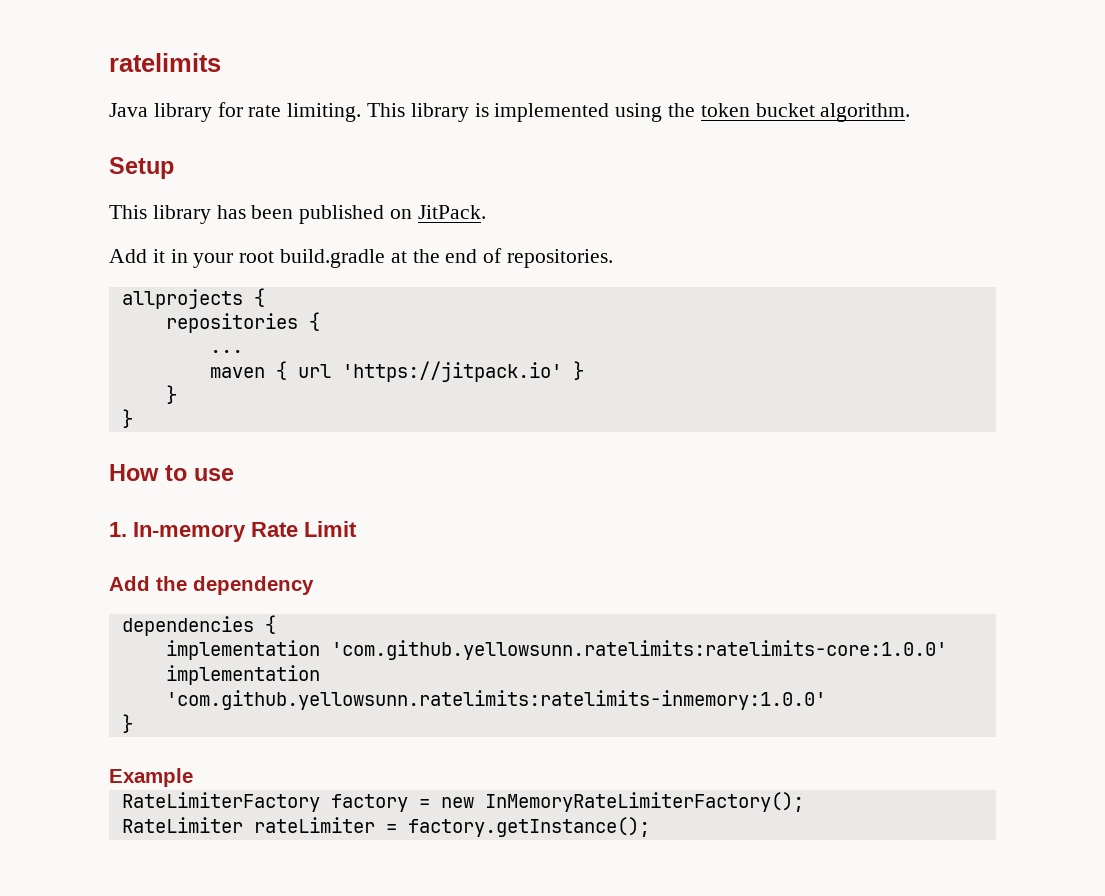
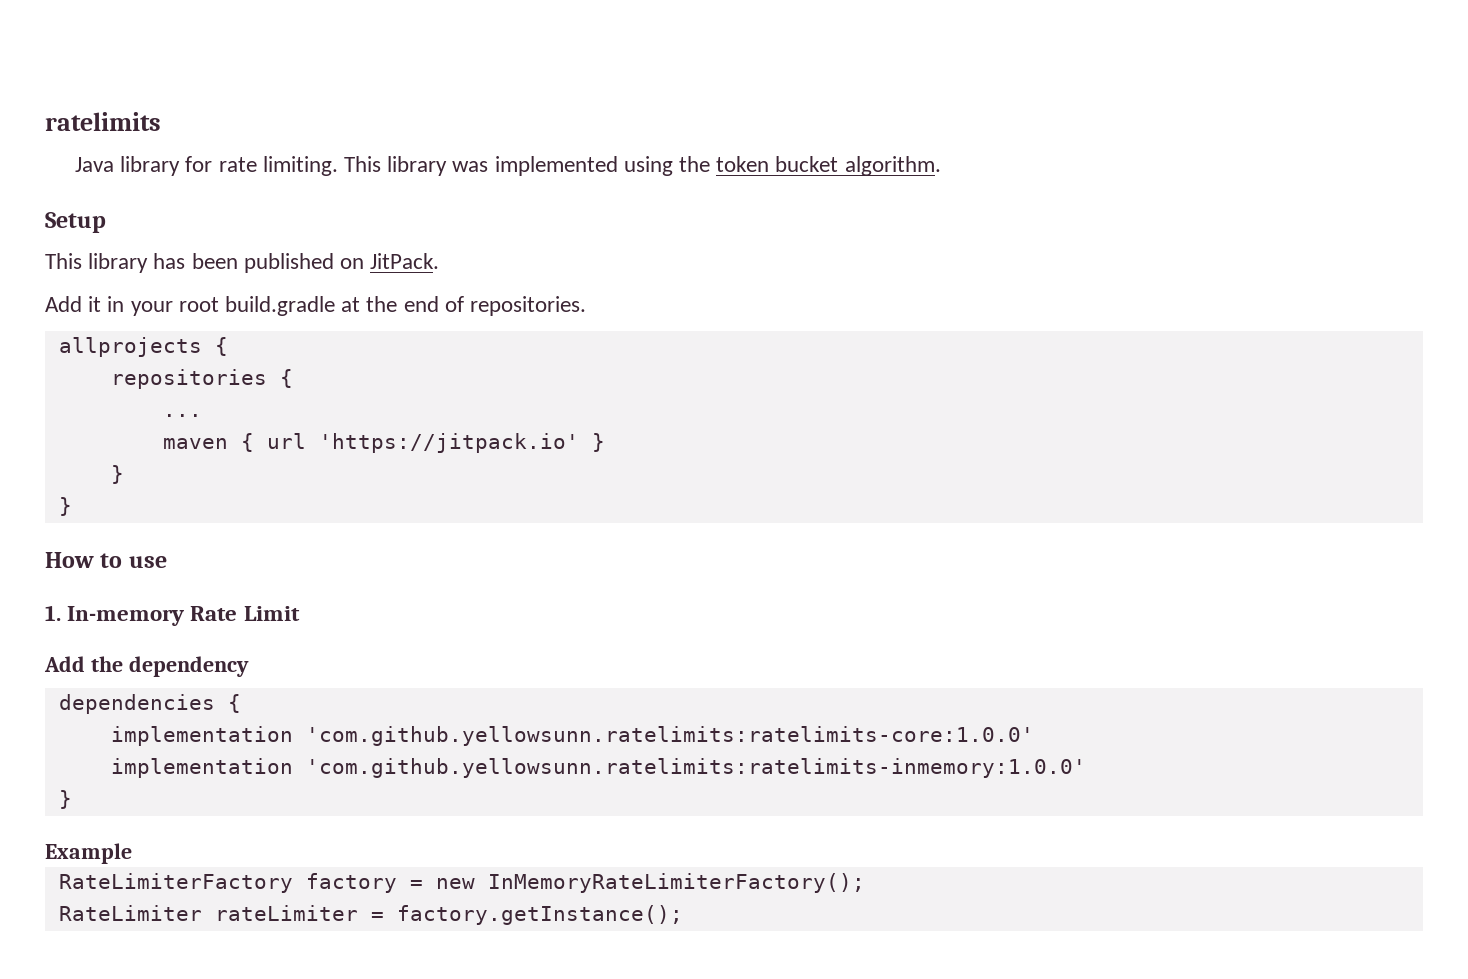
[474,103,489,117] is -> [452,161,489,172] was

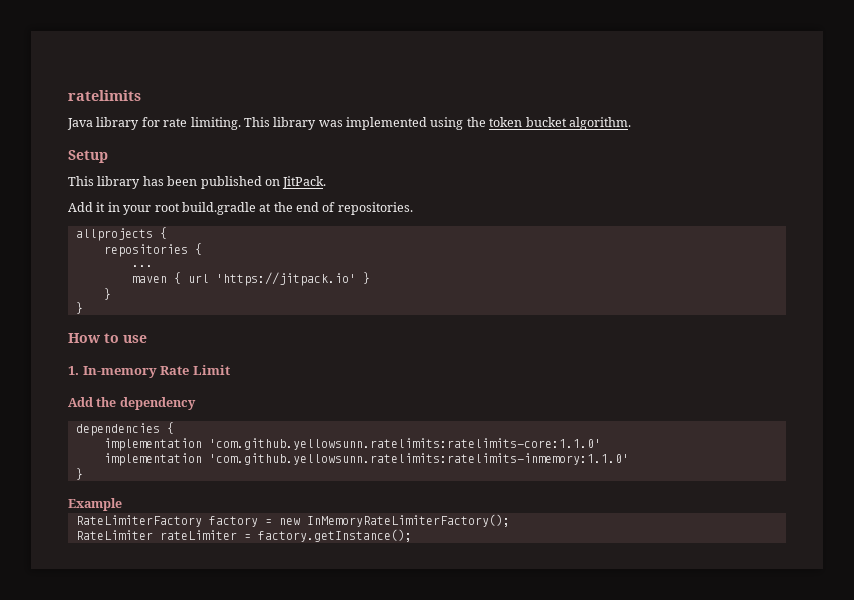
[305,726,1034,746] [110,758,1086,778] 'com.github.yellowsunn.ratelimits:ratelimits-core:1.0.0' // implementation 'com.github.yellowsunn.ratelimits:ratelimits-inmemory:1.0.0' -> [208,438,601,450] [103,453,629,466] 'com.github.yellowsunn.ratelimits:ratelimits-core:1.1.0' // implementation 'com.github.yellowsunn.ratelimits:ratelimits-inmemory:1.1.0'

